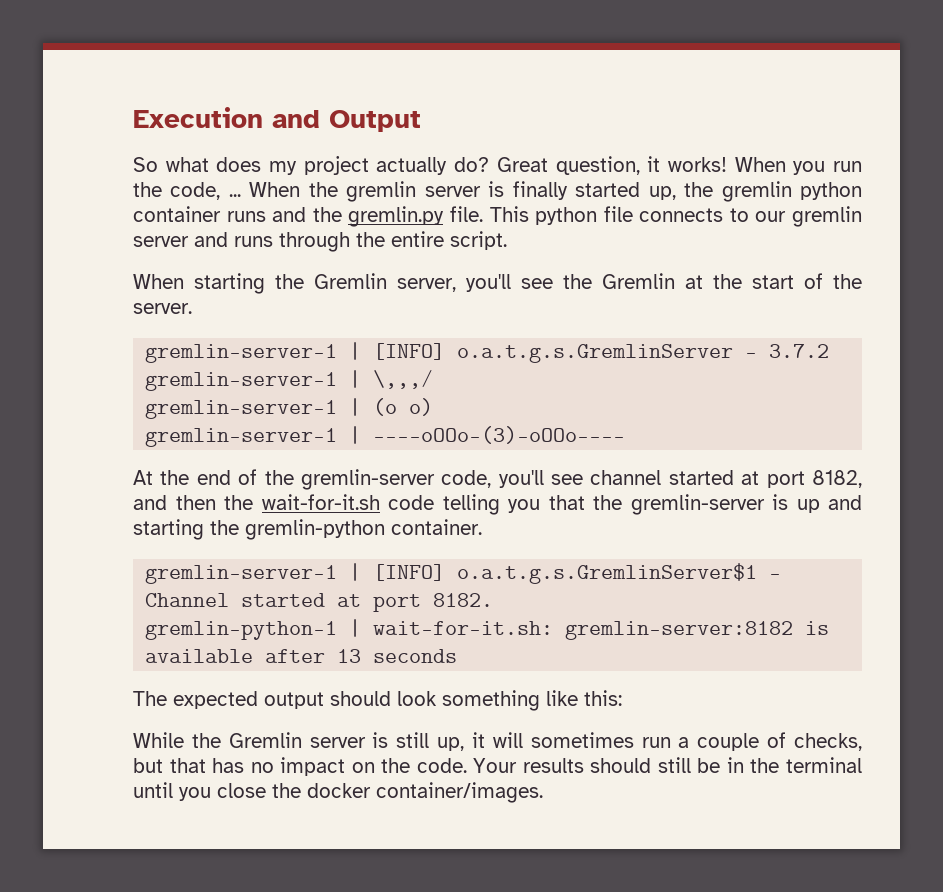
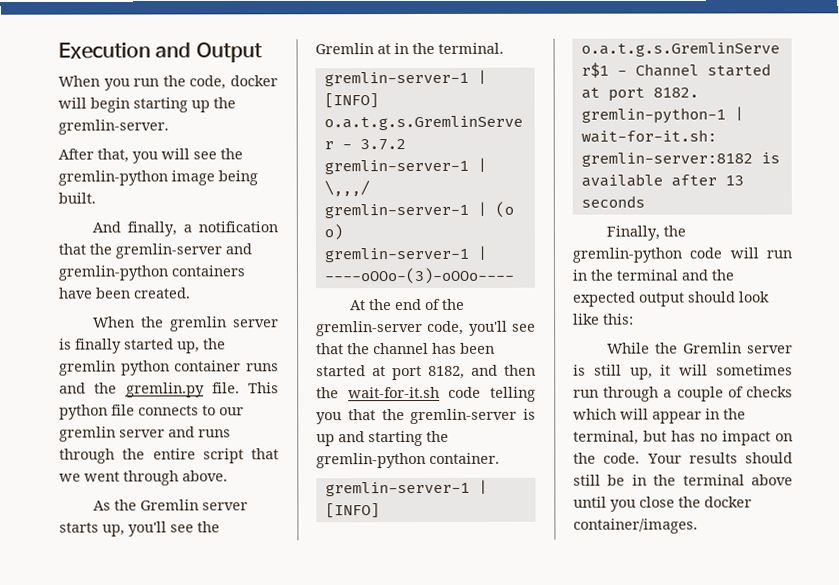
[133,156,727,175] So what does my project actually do? Great question, it works! -> (263, 52) none
[228,194,241,197] ... -> [229,75,278,87] [58,97,236,113] [58,119,169,135] [58,148,243,164] [58,170,258,186] [58,192,96,204] [92,221,278,237] [58,243,252,259] [58,265,245,281] [58,287,191,299] docker will begin starting up the gremlin-server. // After that, you will see the gremlin-python image being built. // And finally, a notification that the gremlin-server and gremlin-python containers have been created. //
[450,231,507,250] [133,273,456,294] script. // When starting the Gremlin server, -> [202,448,279,464] [59,470,228,486] [93,499,249,511] [59,522,125,537] script that we went through above. // As the Gremlin server starts up,
[713,273,862,289] [133,303,192,314] the start of the server. -> [394,42,504,55] in the terminal.
[590,470,662,485] channel -> [316,342,495,355] that the channel has been
[133,691,167,706] The -> [606,225,687,241] [572,247,792,263] [572,269,734,281] Finally, the gremlin-python code will run in the terminal and the
[442,690,540,711] something -> (770, 297) none
(671, 742) none -> [603,386,660,402] through
[794,733,862,751] [133,758,206,773] checks, but that -> [746,386,793,398] [573,408,746,424] [573,430,667,445] checks which will appear in the terminal, but
(862, 765) none -> [751,474,793,486] above

